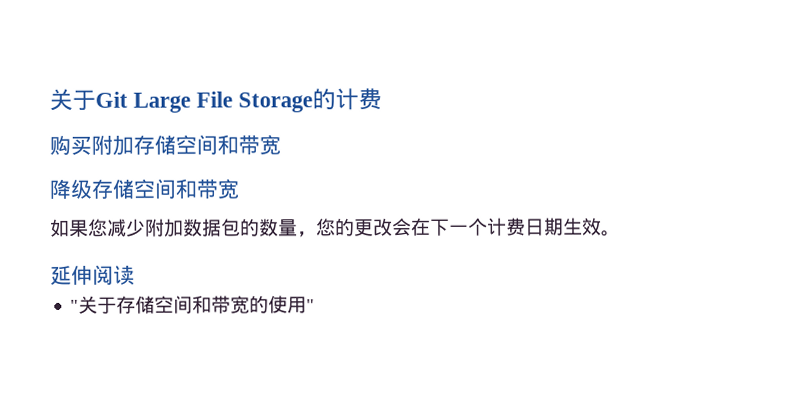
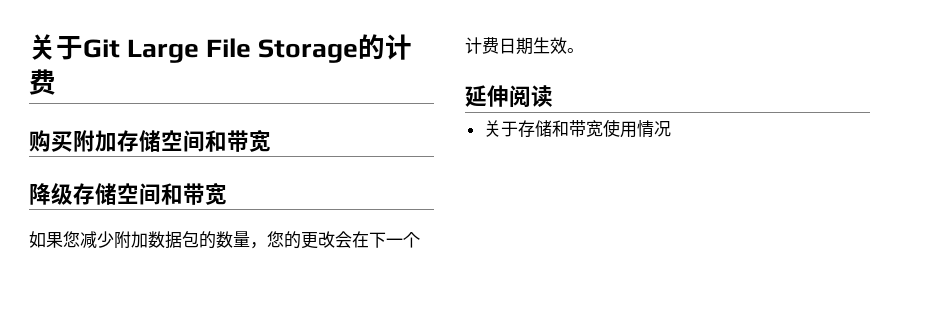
[70,299,80,312] " -> (553, 96) none
[154,295,316,314] 空间和带宽的使用" -> [551,119,671,138] 和带宽使用情况

